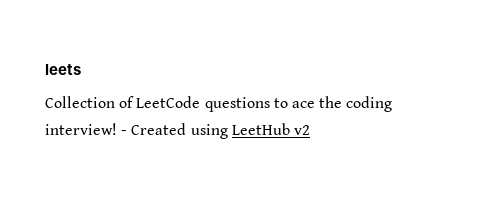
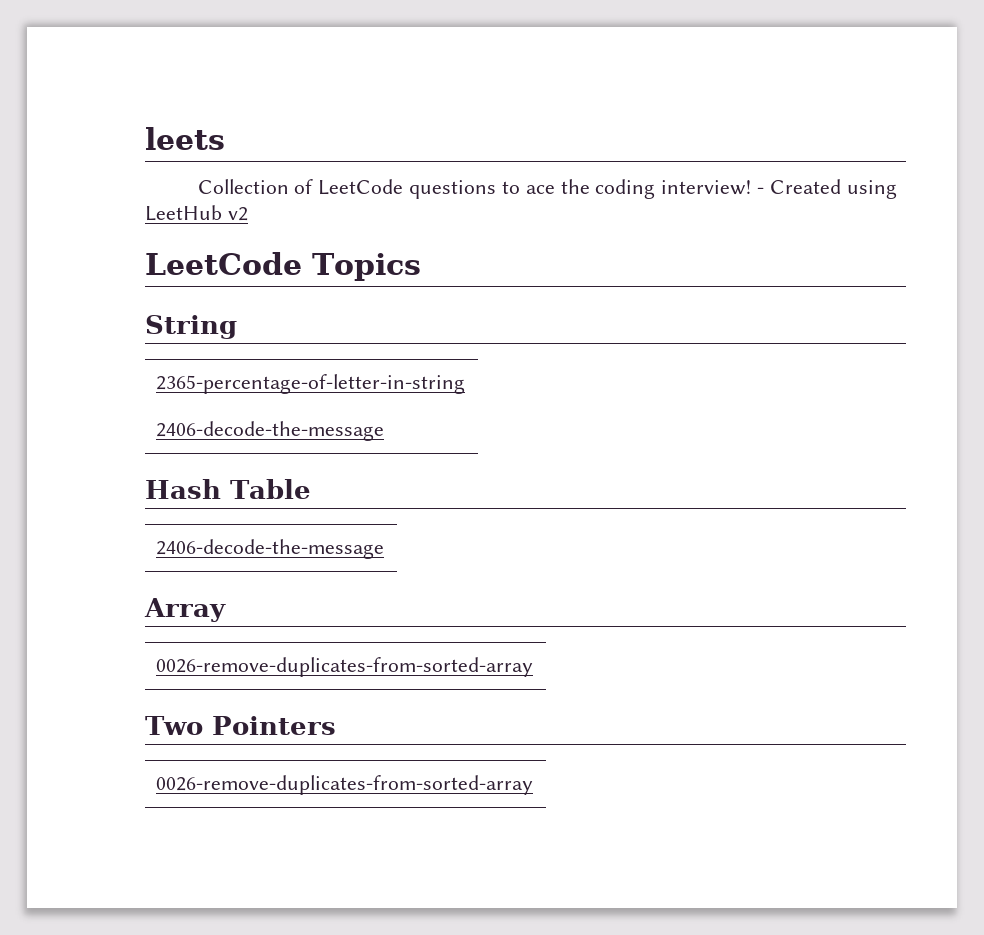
(310, 130) none -> [145,252,421,281] [145,315,237,339] [156,374,466,394] [156,421,385,441] [145,479,311,499] [156,539,385,559] [144,598,226,622] [156,657,534,677] [145,716,336,735] [156,775,534,795] // LeetCode Topics // String // 2365-percentage-of-letter-in-string // 2406-decode-the-message // Hash Table // 2406-decode-the-message // Array // 0026-remove-duplicates-from-sorted-array // Two Pointers // 0026-remove-duplicates-from-sorted-array

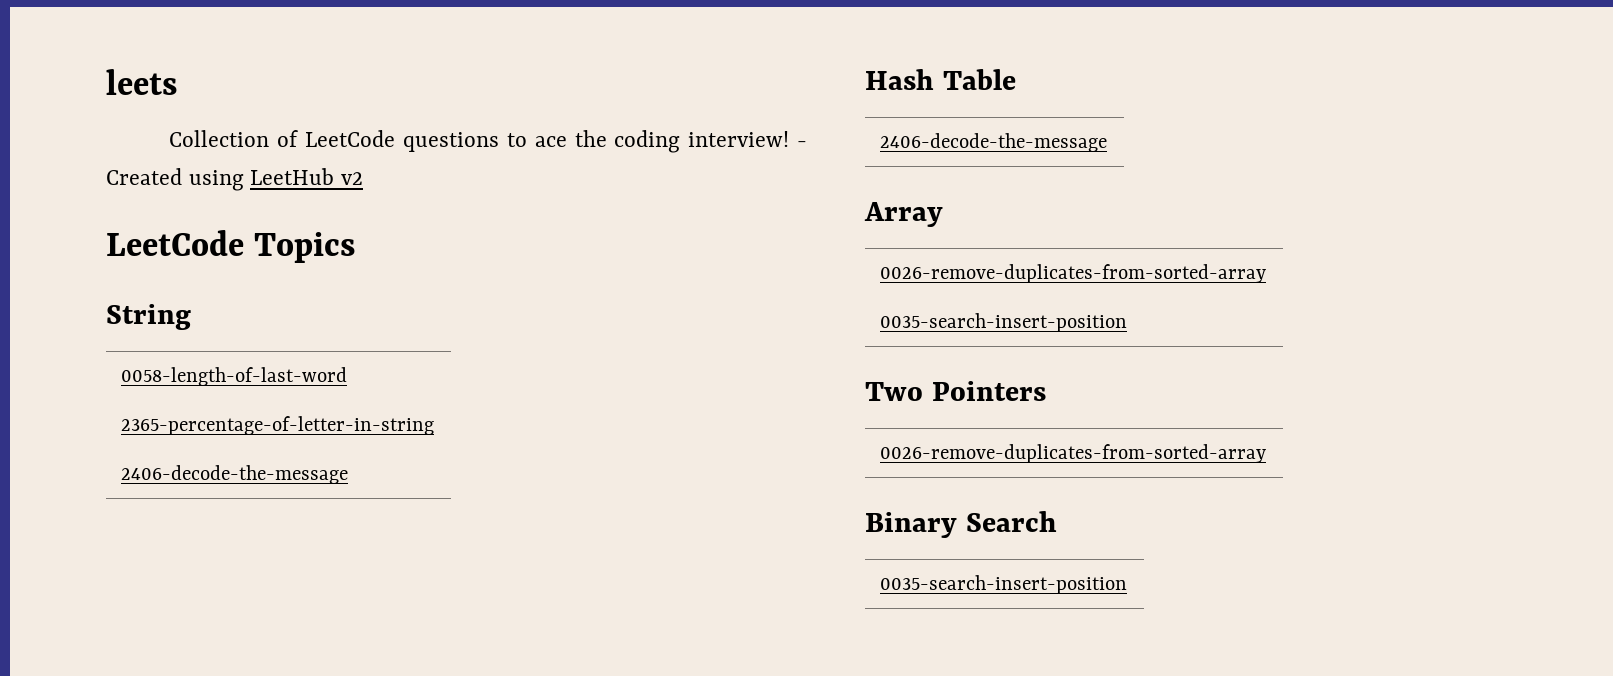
(237, 327) none -> [121,367,348,386] // 0058-length-of-last-word
(534, 667) none -> [880,313,1128,332] // 0035-search-insert-position
(534, 785) none -> [865,511,1057,538] [880,575,1128,594] // Binary Search // 0035-search-insert-position

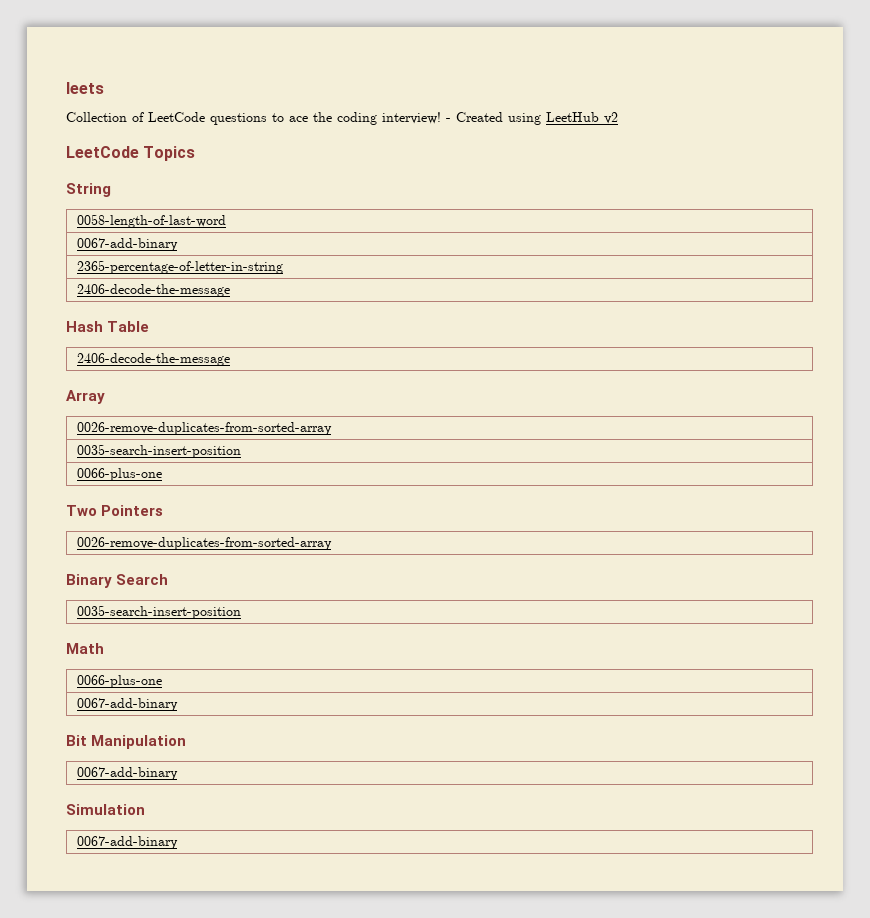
(348, 376) none -> [77,238,179,251] // 0067-add-binary
(1128, 322) none -> [77,468,163,481] // 0066-plus-one
(1128, 584) none -> [66,643,104,654] [77,675,163,688] [77,698,179,711] [66,735,187,749] [77,767,179,780] [66,804,145,815] [77,836,179,849] // Math // 0066-plus-one // 0067-add-binary // Bit Manipulation // 0067-add-binary // Simulation // 0067-add-binary

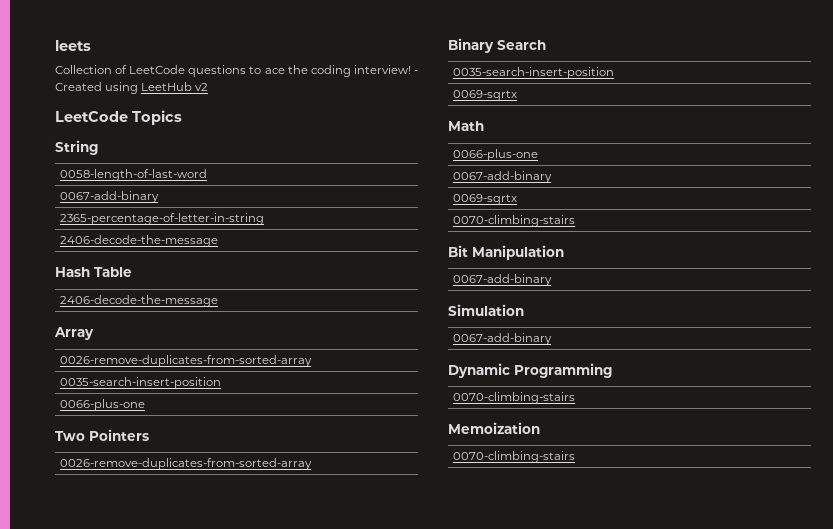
(242, 612) none -> [453,90,518,101] // 0069-sqrtx
(179, 704) none -> [453,194,518,205] [453,215,576,227] // 0069-sqrtx // 0070-climbing-stairs
(179, 842) none -> [448,363,612,378] [453,392,576,404] [448,422,540,434] [453,451,576,463] // Dynamic Programming // 0070-climbing-stairs // Memoization // 0070-climbing-stairs

